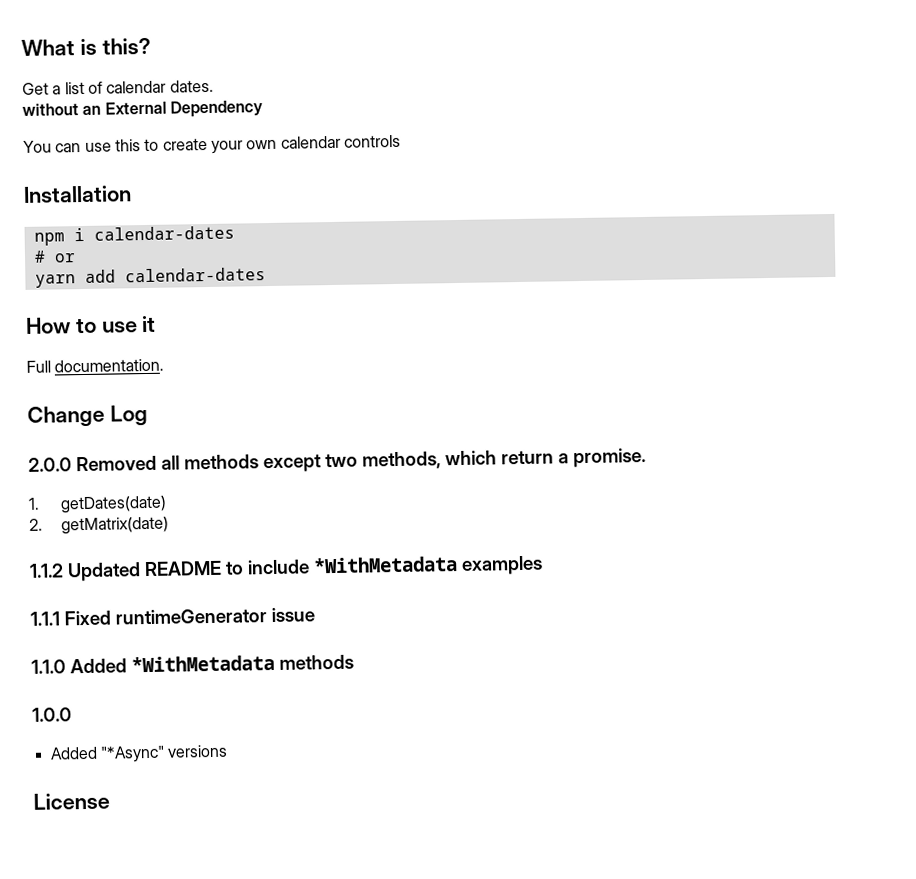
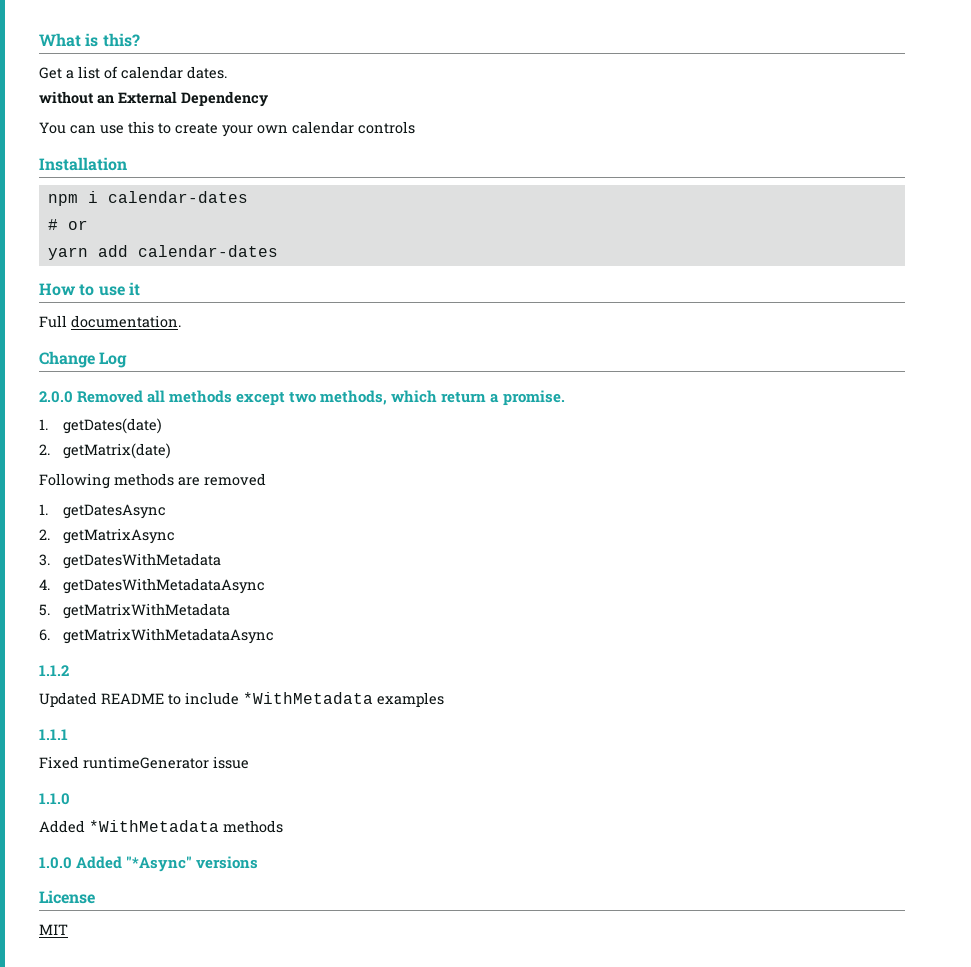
(169, 525) none -> [39,473,266,489] [39,504,166,519] [39,528,175,544] [39,553,221,569] [39,578,265,594] [39,603,230,619] [39,628,274,644] // Following methods are removed // 1. getDatesAsync // 2. getMatrixAsync // 3. getDatesWithMetadata // 4. getDatesWithMetadataAsync // 5. getMatrixWithMetadata // 6. getMatrixWithMetadataAsync
(64, 570) none -> (69, 670) //
(60, 618) none -> (68, 734) //
(66, 666) none -> (70, 799) //
(72, 714) // -> (72, 863) none
(110, 801) none -> [39,924,68,935] // MIT

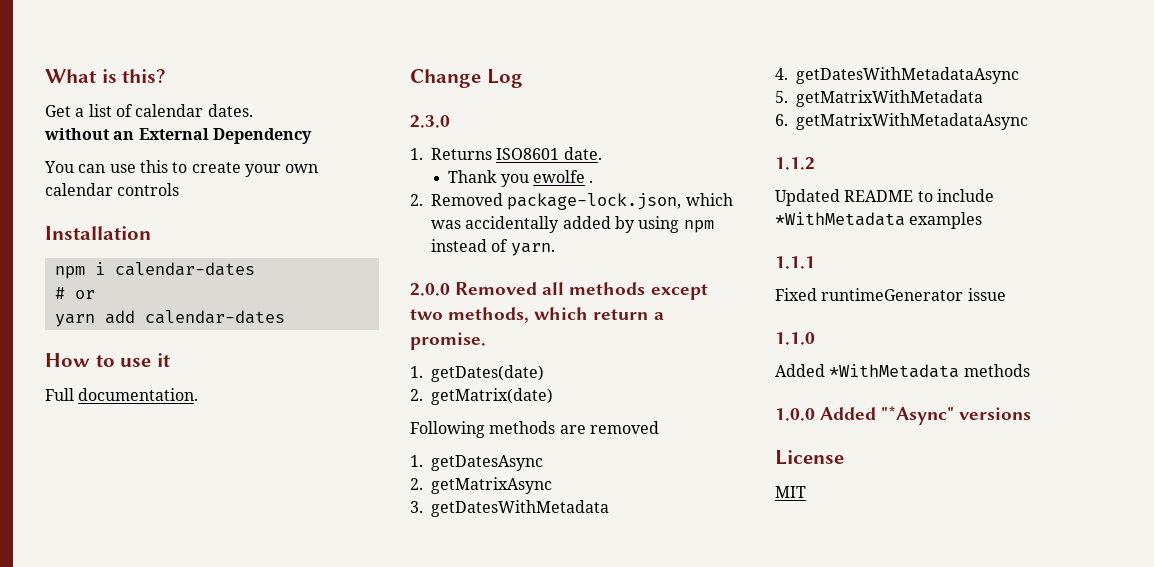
(128, 360) none -> [410,115,450,128] [410,147,602,160] [448,170,594,187] [410,193,733,210] [431,216,714,233] [431,239,555,256] // 2.3.0 // 1. Returns ISO8601 date. // Thank you ewolfe . // 2. Removed package-lock.json, which was accidentally added by using npm instead of yarn.

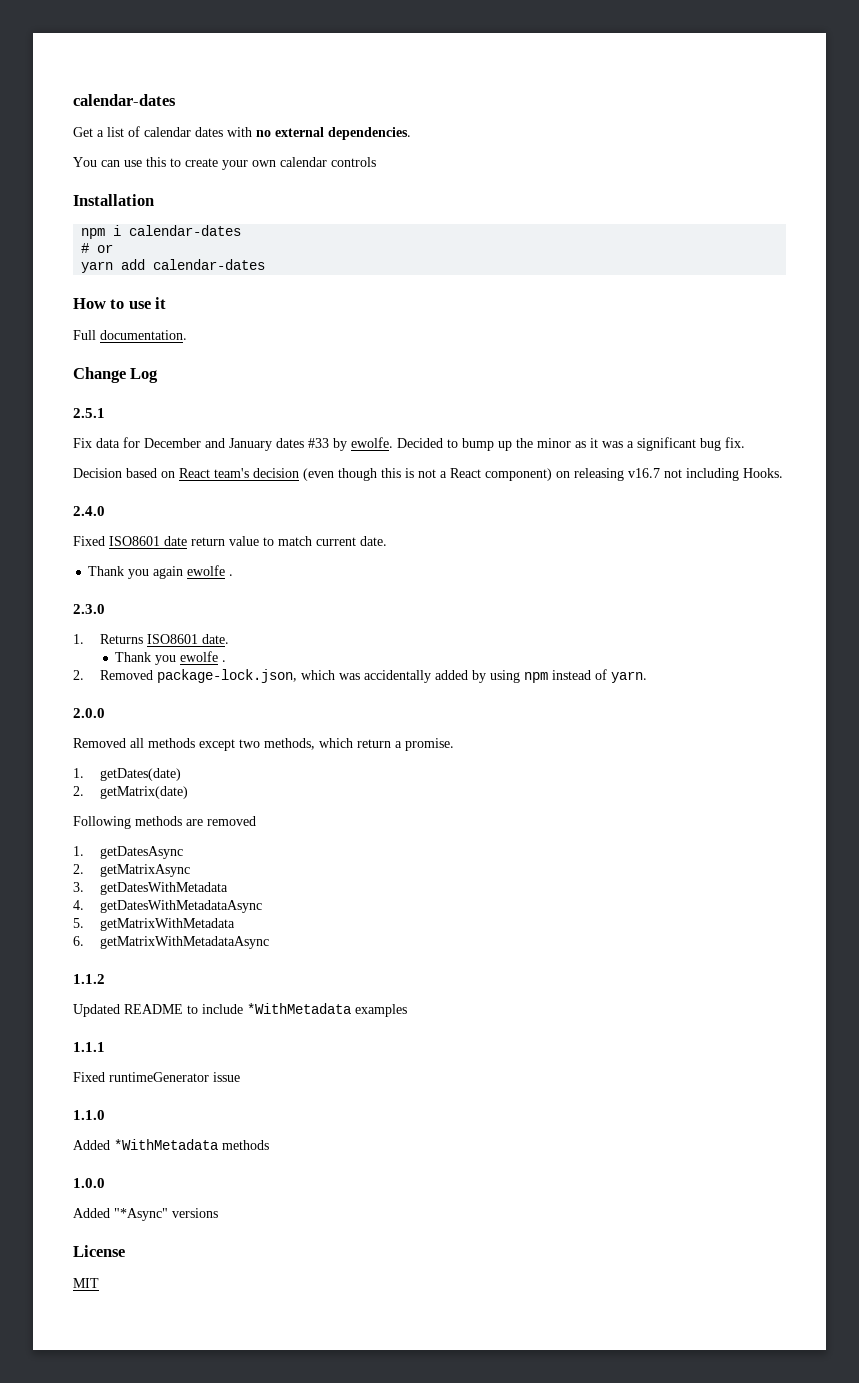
[45,69,167,83] What is this? -> [73,94,176,106] calendar-dates
[207,104,253,117] [44,128,312,144] dates. // without an External Dependency -> [195,127,411,140] dates with no external dependencies.
(523, 78) none -> [73,408,105,418] [73,437,745,451] [73,468,783,481] [73,506,105,516] [73,536,387,546] [88,565,234,579] // 2.5.1 // Fix data for December and January dates #33 by ewolfe. Decided to bump up the minor as it was a significant bug fix. // Decision based on React team's decision (even though this is not a React component) on releasing v16.7 not including Hooks. // 2.4.0 // Fixed ISO8601 date return value to match current date. // Thank you again ewolfe .
(450, 289) none -> (105, 713) //
(815, 414) none -> (105, 1183) //

